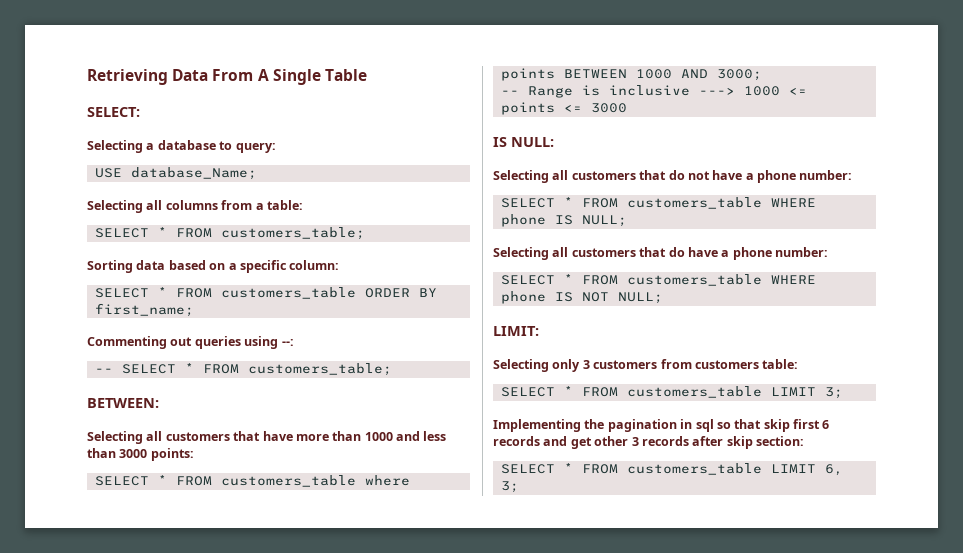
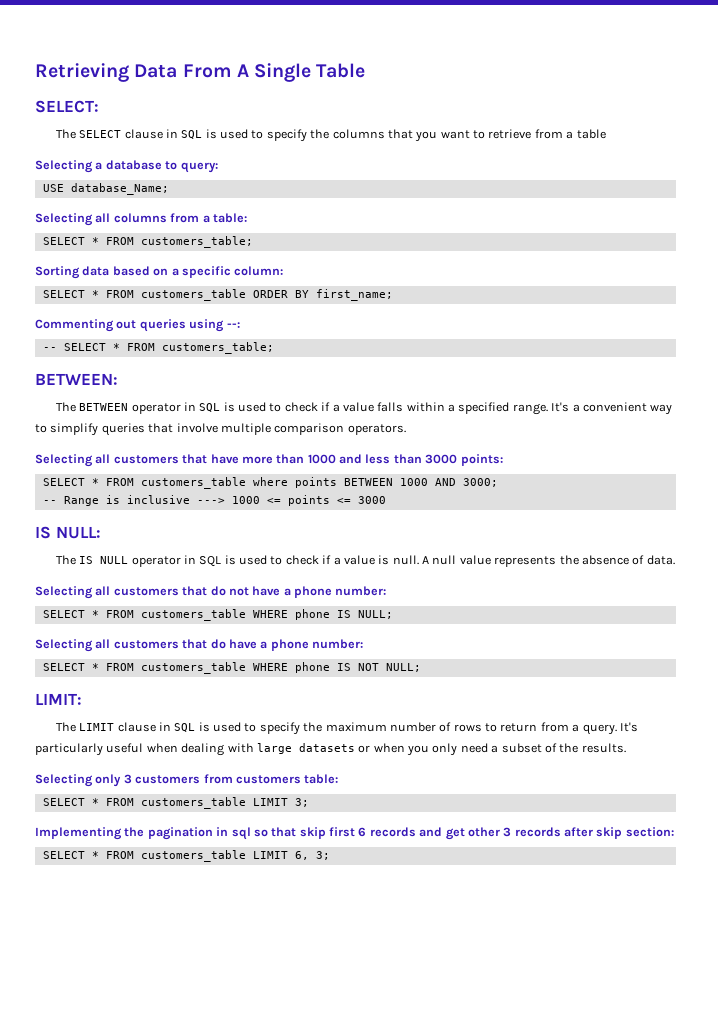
(140, 112) none -> [55,129,606,142] // The SELECT clause in SQL is used to specify the columns that you want to retrieve from a table
(159, 403) none -> [55,402,673,415] [35,423,406,436] // The BETWEEN operator in SQL is used to check if a value falls within a specified range. It's a convenient way to simplify queries that involve multiple comparison operators.
(554, 142) none -> [55,555,675,567] // The IS NULL operator in SQL is used to check if a value is null. A null value represents the absence of data.
(539, 331) none -> [55,722,638,735] [35,743,626,756] // The LIMIT clause in SQL is used to specify the maximum number of rows to return from a query. It's particularly useful when dealing with large datasets or when you only need a subset of the results.

